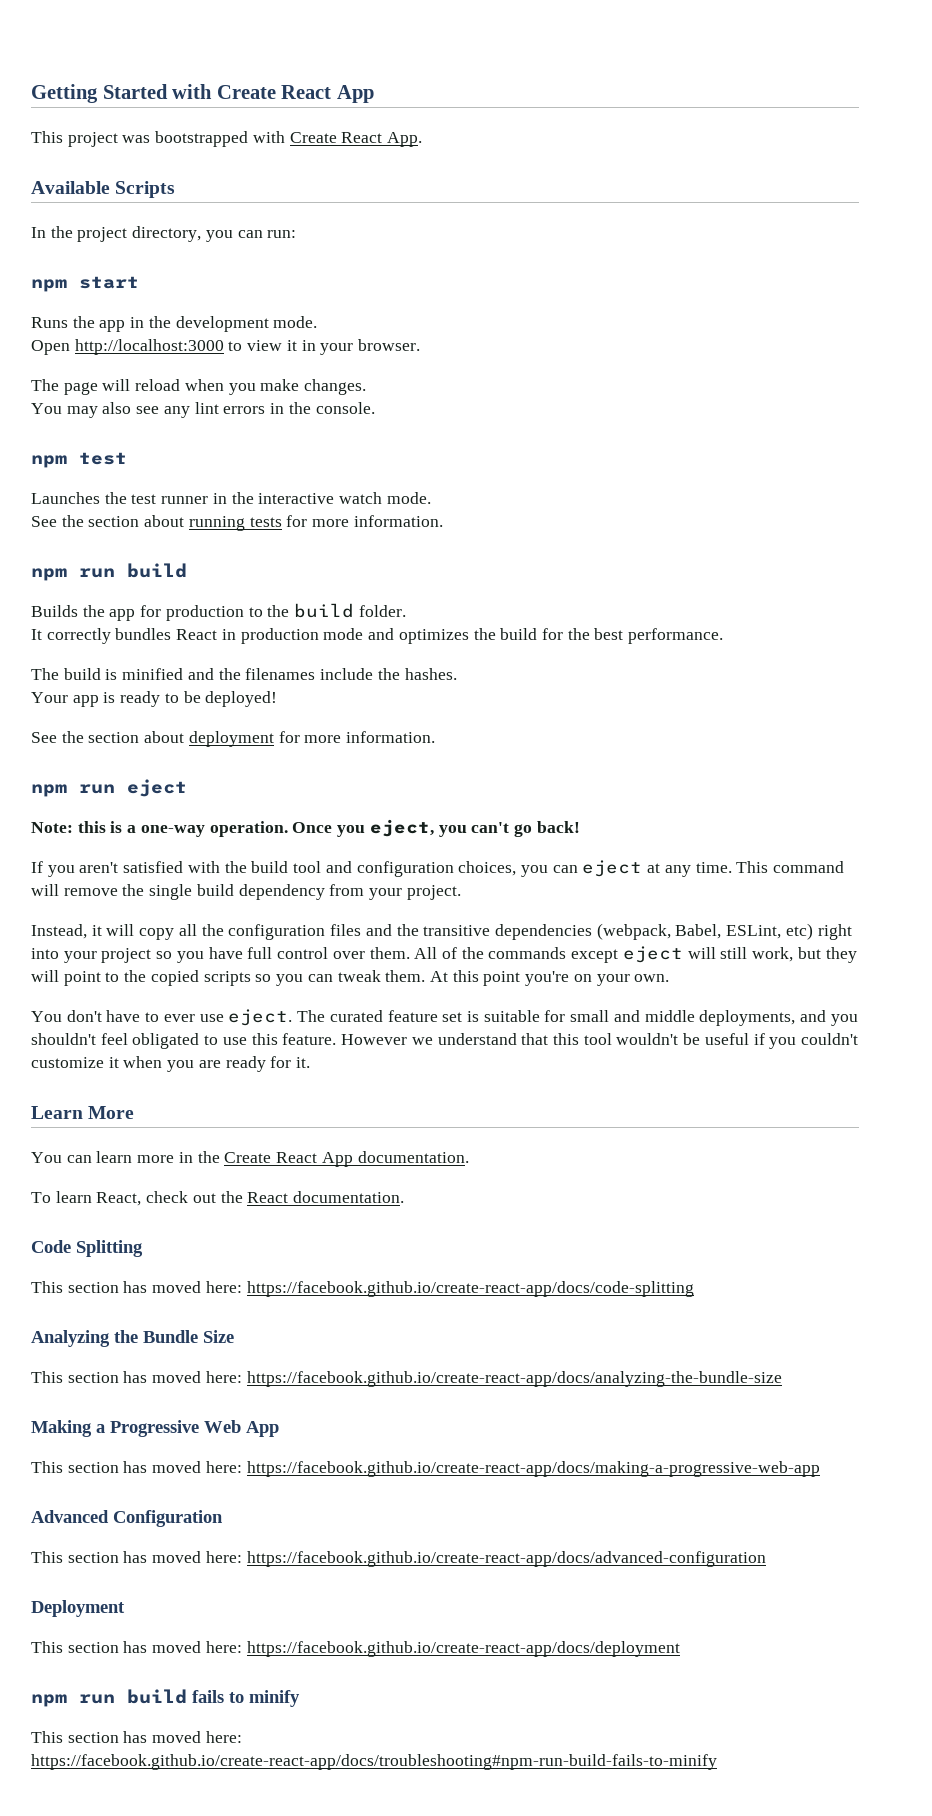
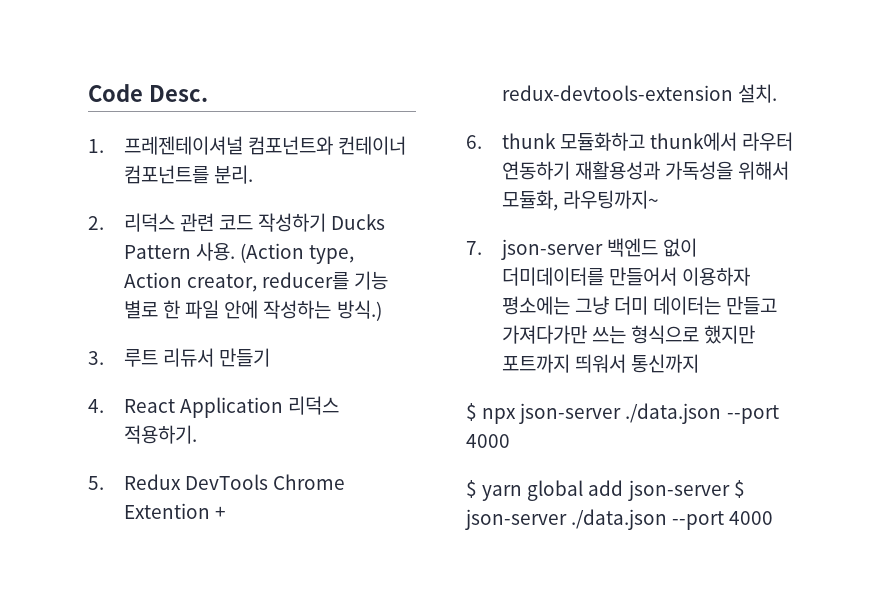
[31,84,374,103] [31,131,423,147] [31,181,176,198] [31,226,297,242] [31,276,139,292] [31,316,318,332] [31,339,421,355] [31,379,367,395] [31,402,375,418] [31,452,127,468] [31,492,431,504] [31,515,443,531] [31,563,187,581] [31,603,406,621] [31,628,724,644] [31,668,457,680] [31,691,278,707] [31,731,436,747] [31,779,187,797] [31,819,580,837] [31,860,845,877] [31,884,461,900] [31,923,852,940] [31,946,857,963] [31,970,670,986] [31,1009,858,1026] [31,1033,859,1049] [31,1056,311,1072] [31,1106,135,1119] [31,1151,469,1167] [31,1191,405,1206] [31,1240,143,1257] [31,1281,694,1297] [31,1330,234,1347] [31,1371,782,1387] [31,1420,279,1437] [31,1461,820,1477] [31,1510,223,1527] [31,1551,766,1567] [31,1600,125,1617] [31,1641,680,1657] [31,1689,300,1707] [31,1731,242,1743] [31,1754,717,1770] Getting Started with Create React App // This project was bootstrapped with Create React App. // Available Scripts // In the project directory, you can run: // npm start // Runs the app in the development mode. // Open http://localhost:3000 to view it in your browser. // The page will reload when you make changes. // You may also see any lint errors in the console. // npm test // Launches the test runner in the interactive watch mode. // See the section about running tests for more information. // npm run build // Builds the app for production to the build folder. // It correctly bundles React in production mode and optimizes the build for the best performance. // The build is minified and the filenames include the hashes. // Your app is ready to be deployed! // See the section about deployment for more information. // npm run eject // Note: this is a one-way operation. Once you eject, you can't go back! // If you aren't satisfied with the build tool and configuration choices, you can eject at any time. This command will remove the single build dependency from your project. // Instead, it will copy all the configuration files and the transitive dependencies (webpack, Babel, ESLint, etc) right into your project so you have full control over them. All of the commands except eject will still work, but they will point to the copied scripts so you can tweak them. At this point you're on your own. // You don't have to ever use eject. The curated feature set is suitable for small and middle deployments, and you shouldn't feel obligated to use this feature. However we understand that this tool wouldn't be useful if you couldn't customize it when you are ready for it. // Learn More // You can learn more in the Create React App documentation. // To learn React, check out the React documentation. // Code Splitting // This section has moved here: https://facebook.github.io/create-react-app/docs/code-splitting // Analyzing the Bundle Size // This section has moved here: https://facebook.github.io/create-react-app/docs/analyzing-the-bundle-size // Making a Progressive Web App // This section has moved here: https://facebook.github.io/create-react-app/docs/making-a-progressive-web-app // Advanced Configuration // This section has moved here: https://facebook.github.io/create-react-app/docs/advanced-configuration // Deployment // This section has moved here: https://facebook.github.io/create-react-app/docs/deployment // npm run build fails to minify // This section has moved here: https://facebook.github.io/create-react-app/docs/troubleshooting#npm-run-build-fails-to-minify -> [88,84,208,102] [88,136,407,155] [123,165,254,184] [88,213,386,232] [123,242,355,264] [123,271,389,292] [123,300,382,321] [88,348,271,367] [88,396,340,418] [123,425,197,444] [88,474,346,490] [123,503,227,519] [501,84,778,103] [466,132,794,151] [501,161,790,180] [501,190,660,211] [466,238,698,260] [501,267,751,286] [501,296,778,315] [501,325,756,344] [501,354,700,373] [466,403,779,424] [466,434,510,448] [466,480,745,501] [465,509,774,530] Code Desc. // 1. 프레젠테이셔널 컴포넌트와 컨테이너 컴포넌트를 분리. // 2. 리덕스 관련 코드 작성하기 Ducks Pattern 사용. (Action type, Action creator, reducer를 기능 별로 한 파일 안에 작성하는 방식.) // 3. 루트 리듀서 만들기 // 4. React Application 리덕스 적용하기. // 5. Redux DevTools Chrome Extention + redux-devtools-extension 설치. // 6. thunk 모듈화하고 thunk에서 라우터 연동하기 재활용성과 가독성을 위해서 모듈화, 라우팅까지~ // 7. json-server 백엔드 없이 더미데이터를 만들어서 이용하자 평소에는 그냥 더미 데이터는 만들고 가져다가만 쓰는 형식으로 했지만 포트까지 띄워서 통신까지 // $ npx json-server ./data.json --port 4000 // $ yarn global add json-server $ json-server ./data.json --port 4000

